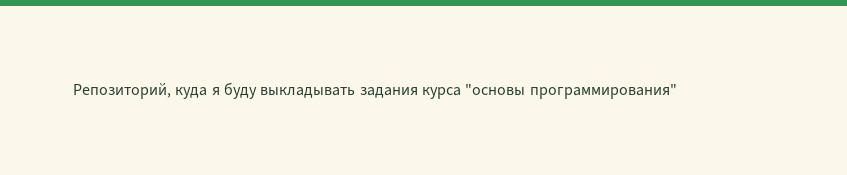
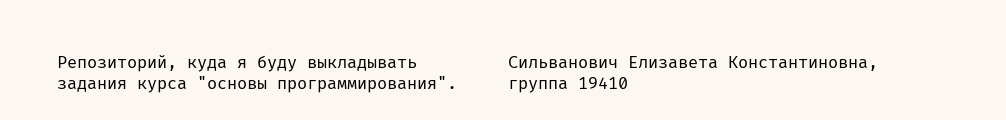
[529,84,677,99] программирования" -> [277,76,457,93] [508,56,878,71] [508,77,628,93] программирования". Сильванович Елизавета Константиновна, группа 19410

